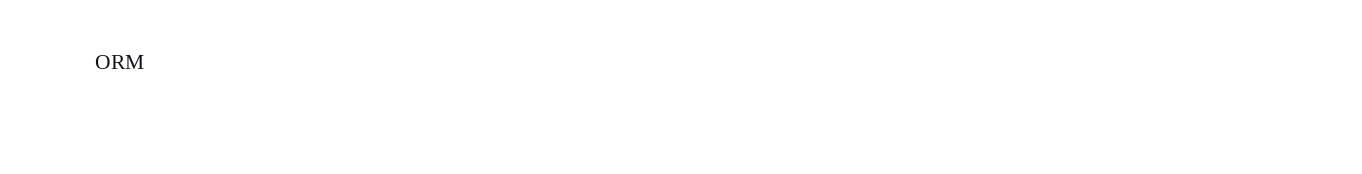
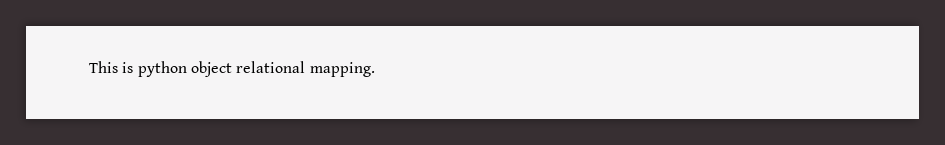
[95,55,144,69] ORM -> [89,61,375,77] This is python object relational mapping.

